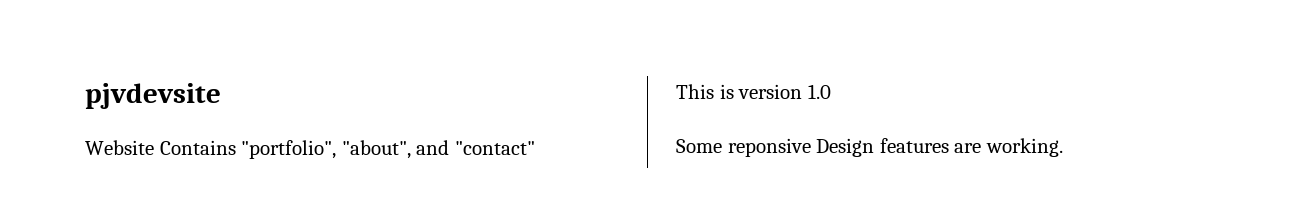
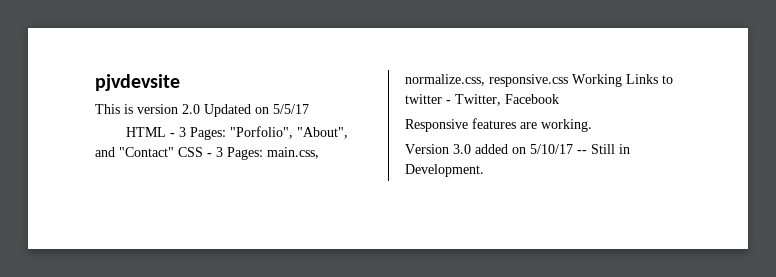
[85,140,535,159] [676,84,831,99] [676,138,1063,157] Website Contains "portfolio", "about", and "contact" // This is version 1.0 // Some reponsive Design features are working. -> [95,104,309,117] [126,126,349,140] [95,147,319,160] [405,74,673,87] [405,94,559,106] [405,118,592,132] [405,144,630,154] [405,164,484,177] This is version 2.0 Updated on 5/5/17 // HTML - 3 Pages: "Porfolio", "About", and "Contact" CSS - 3 Pages: main.css, normalize.css, responsive.css Working Links to twitter - Twitter, Facebook // Responsive features are working. // Version 3.0 added on 5/10/17 -- Still in Development.

